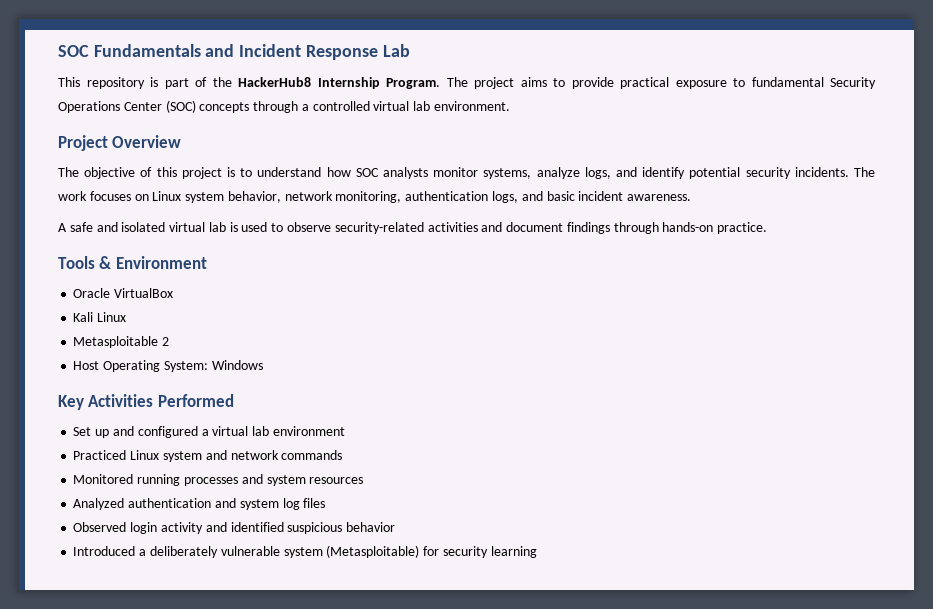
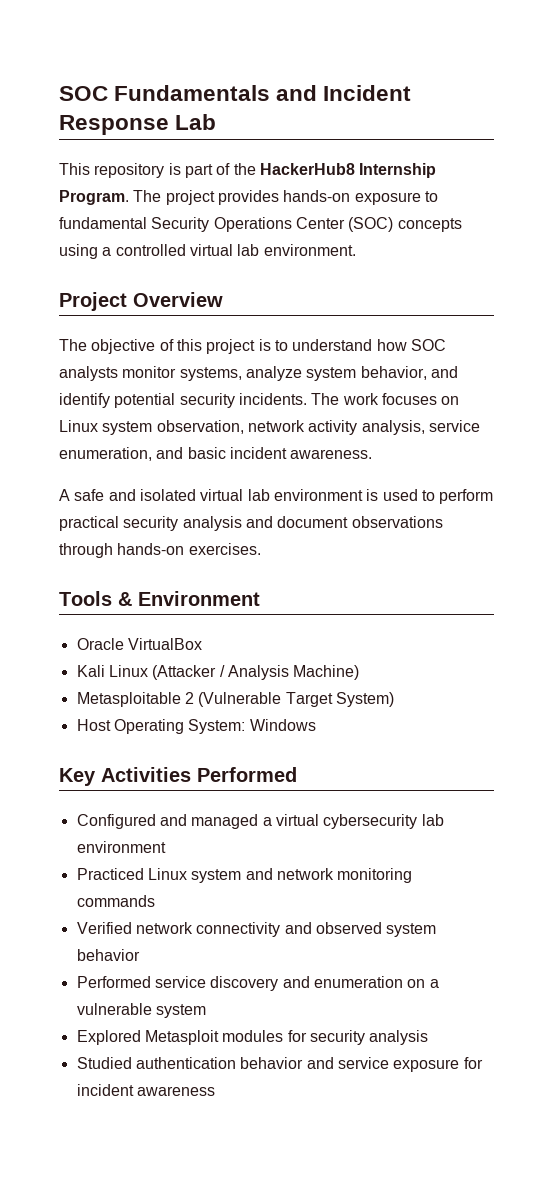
[520,77,669,89] aims to provide practical -> [217,190,351,205] provides hands-on
[253,101,299,113] through -> [59,244,98,259] using
[584,167,611,179] logs, -> [306,366,427,381] system behavior,
[227,191,519,203] behavior, network monitoring, authentication logs, -> [156,420,480,435] [59,447,152,461] observation, network activity analysis, service enumeration,
(226, 227) none -> [273,489,363,501] environment
[287,222,478,234] observe security-related activities -> [439,489,494,504] [59,516,242,531] perform practical security analysis
[566,222,610,234] findings -> [351,516,443,528] observations
[717,222,768,234] practice. -> [188,543,261,555] exercises.
(127, 317) none -> [152,665,360,680] (Attacker / Analysis Machine)
(170, 341) none -> [198,692,394,707] (Vulnerable Target System)
[73,426,198,438] Set up and configured -> [76,814,259,829] Configured and managed
(249, 431) none -> [323,814,418,829] cybersecurity
(279, 455) none -> [337,868,413,883] monitoring
[73,474,364,486] [73,498,326,510] [73,522,396,534] [73,545,537,558] Monitored running processes and system resources // Analyzed authentication and system log files // Observed login activity and identified suspicious behavior // Introduced a deliberately vulnerable system (Metasploitable) for security learning -> [76,922,437,937] [76,949,140,961] [76,976,439,991] [76,1003,206,1018] [76,1030,429,1045] [76,1057,483,1072] [76,1084,215,1096] Verified network connectivity and observed system behavior // Performed service discovery and enumeration on a vulnerable system // Explored Metasploit modules for security analysis // Studied authentication behavior and service exposure for incident awareness

